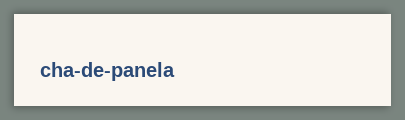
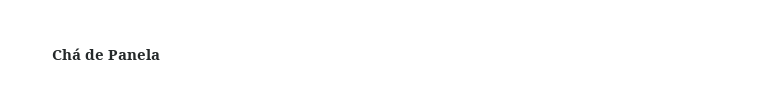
[40,62,175,81] cha-de-panela -> [52,48,161,60] Chá de Panela

